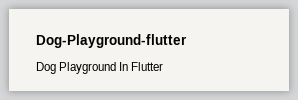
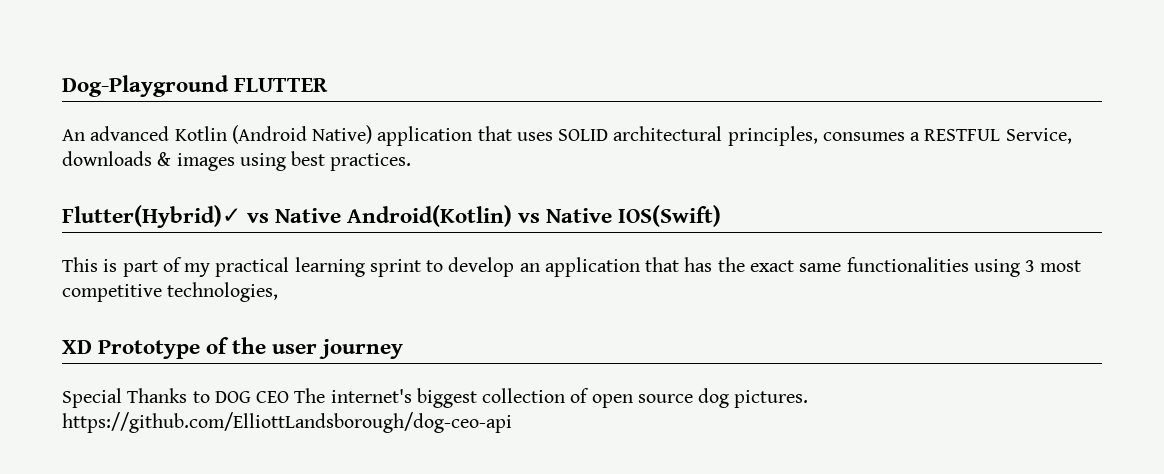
[36,34,187,48] [36,62,164,74] Dog-Playground-flutter // Dog Playground In Flutter -> [62,75,329,97] [62,125,1072,146] [62,151,412,171] [62,205,722,228] [62,257,1082,277] [62,282,279,302] [62,337,404,359] [62,388,809,408] [62,412,512,433] Dog-Playground FLUTTER // An advanced Kotlin (Android Native) application that uses SOLID architectural principles, consumes a RESTFUL Service, downloads & images using best practices. // Flutter(Hybrid)✓ vs Native Android(Kotlin) vs Native IOS(Swift) // This is part of my practical learning sprint to develop an application that has the exact same functionalities using 3 most competitive technologies, // XD Prototype of the user journey // Special Thanks to DOG CEO The internet's biggest collection of open source dog pictures. https://github.com/ElliottLandsborough/dog-ceo-api

